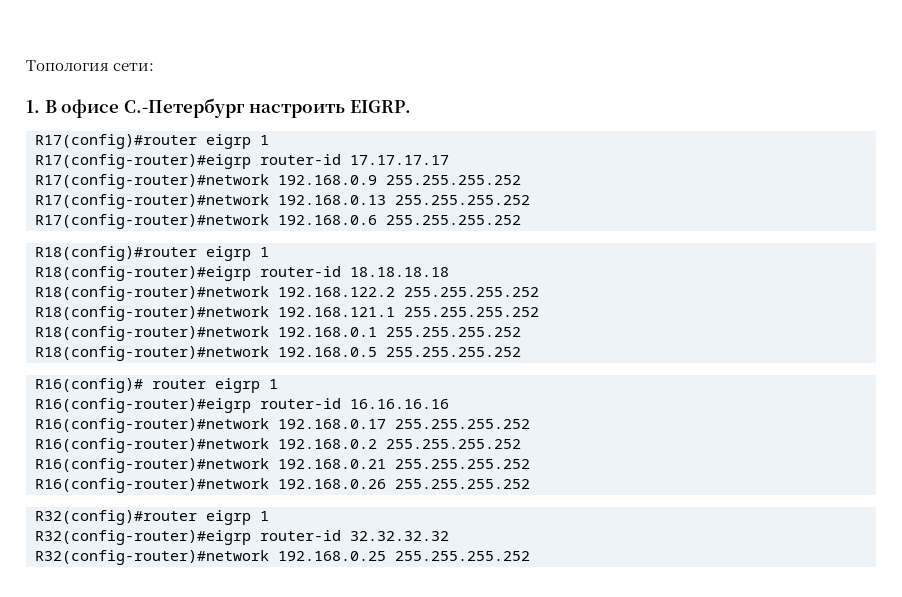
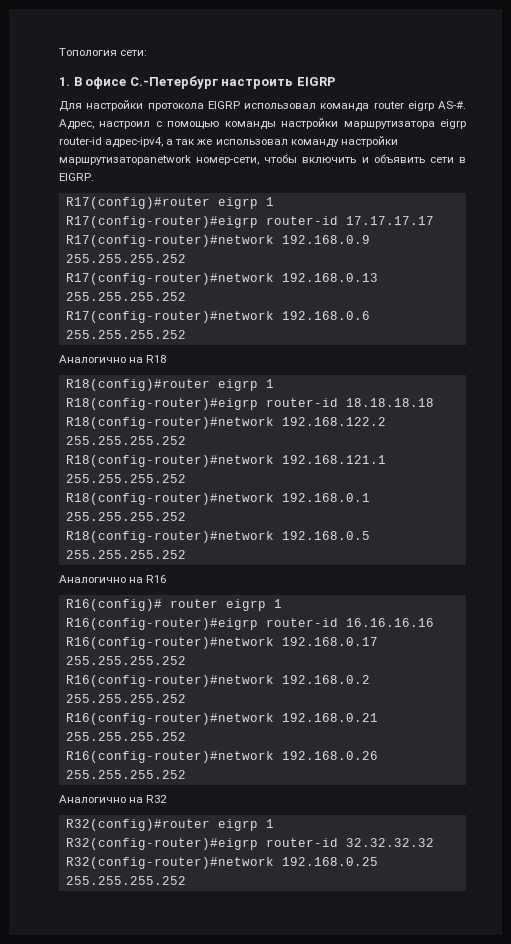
(346, 111) none -> [296,77,336,86] [59,100,466,112] [59,118,466,130] [59,136,398,148] [59,154,467,165] EIGRP // Для настройки протокола EIGRP использовал команда router eigrp AS-#. Адрес, настроил с помощью команды настройки маршрутизатора eigrp router-id адрес-ipv4, а так же использовал команду настройки маршрутизатораnetwork номер-сети, чтобы включить и объявить сети в
(521, 220) none -> [59,355,167,363] // Аналогично на R18
(521, 352) none -> [59,575,167,583] // Аналогично на R16
(530, 484) none -> [59,795,168,803] // Аналогично на R32

